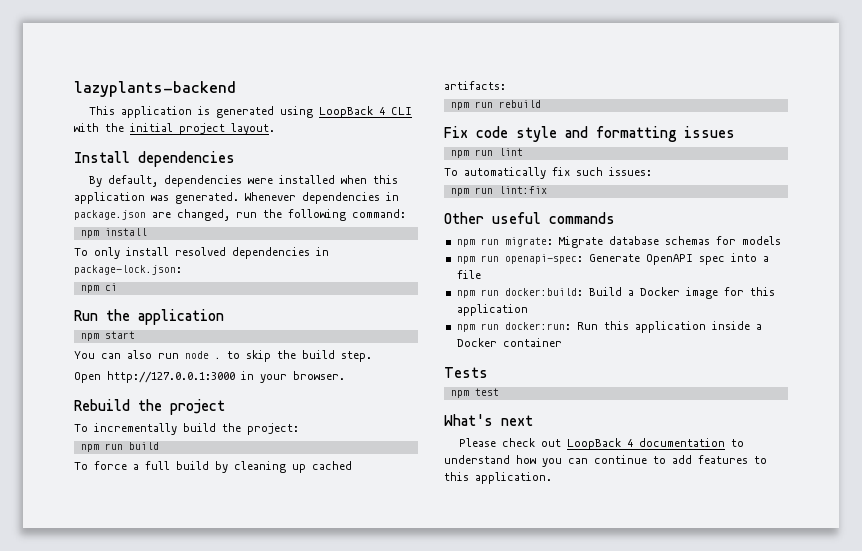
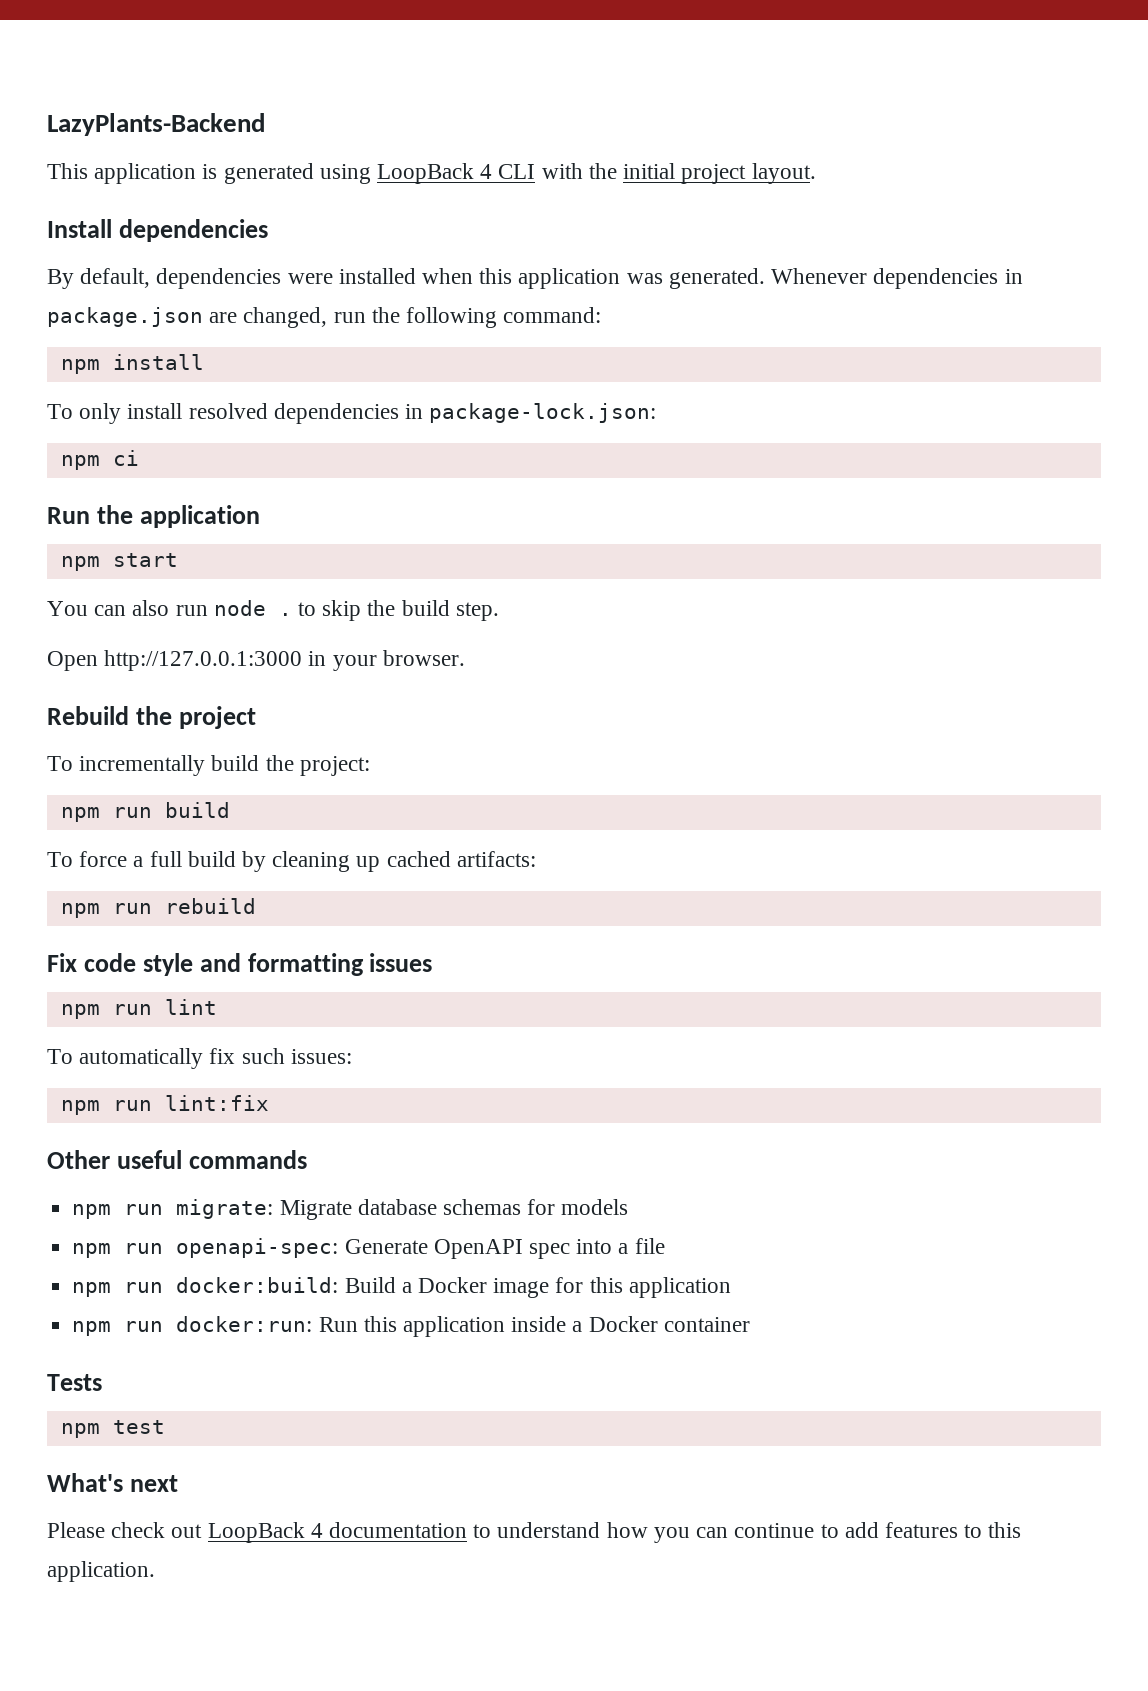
[74,81,236,97] lazyplants-backend -> [47,113,265,136] LazyPlants-Backend

